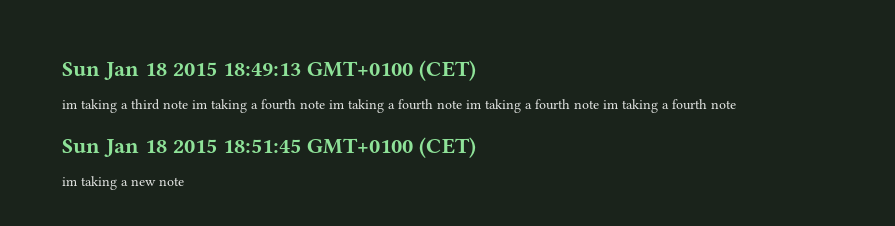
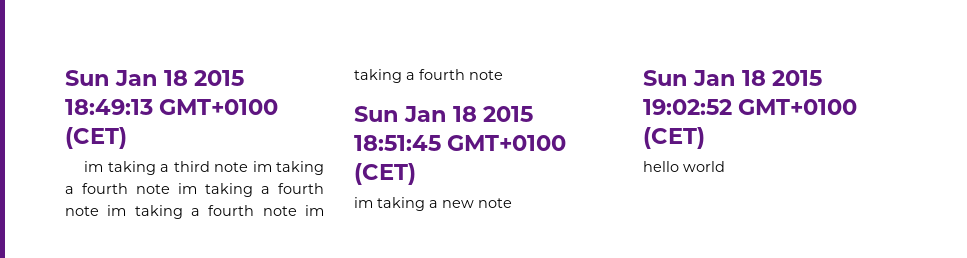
(184, 181) none -> [643,70,823,86] [643,99,858,115] [643,127,705,149] [643,161,725,172] // Sun Jan 18 2015 19:02:52 GMT+0100 (CET) // hello world

